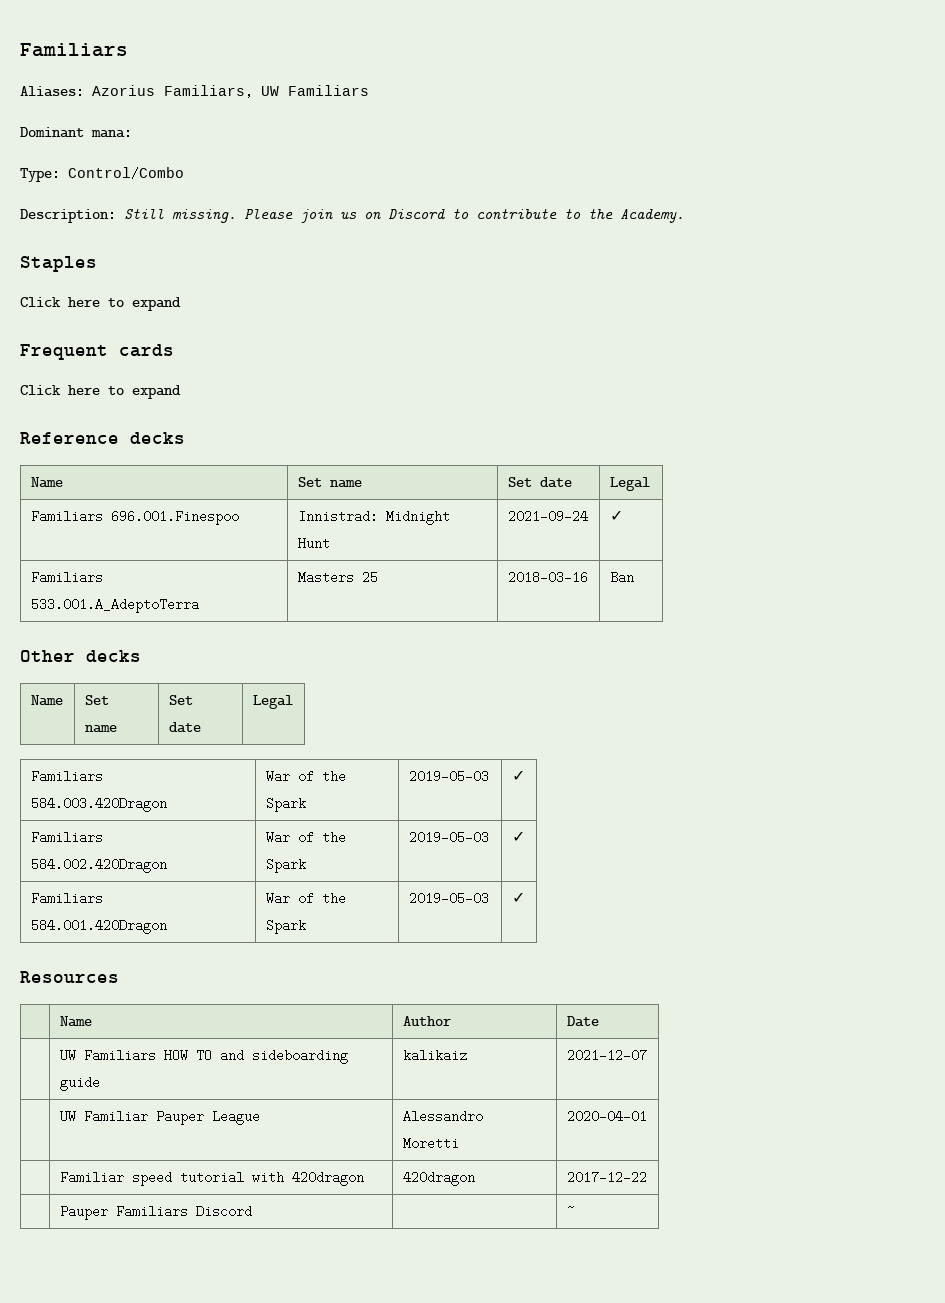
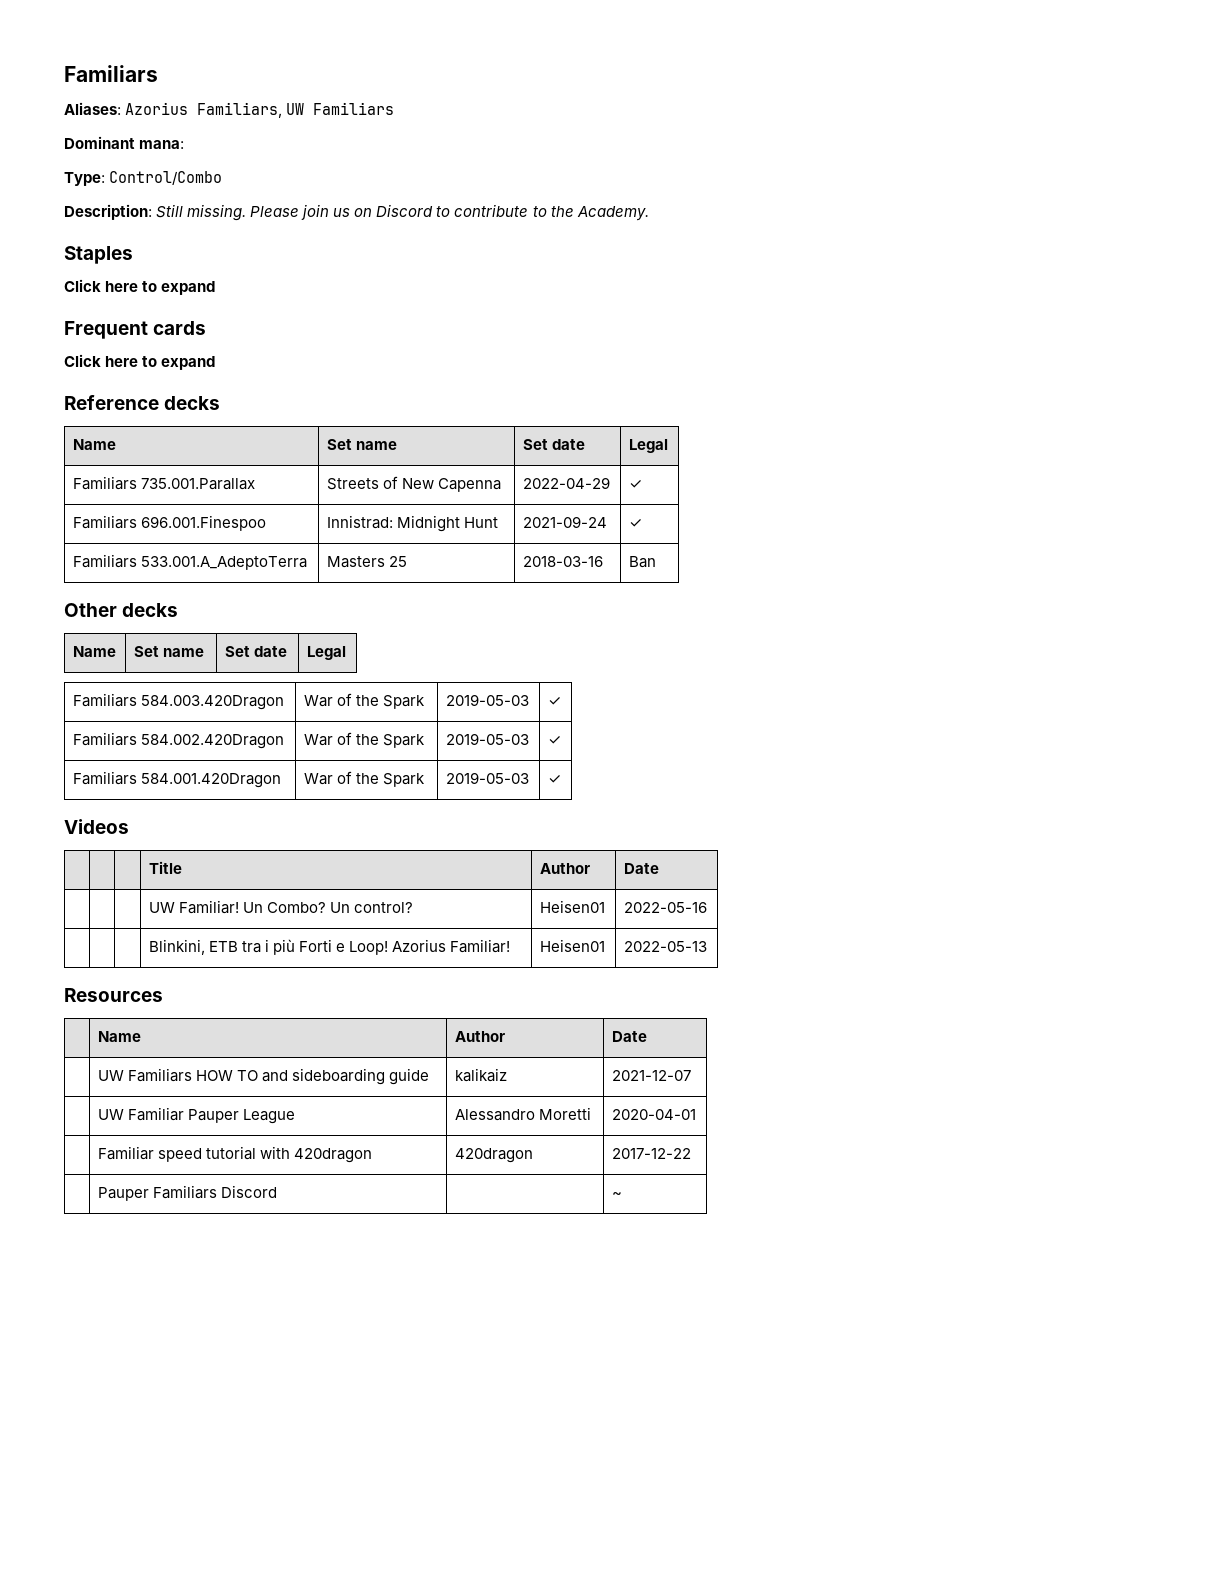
(650, 484) none -> [72,476,256,490] [326,476,502,492] [522,477,610,489] [628,480,642,489] // Familiars 735.001.Parallax | Streets of New Capenna | 2022-04-29 | ✓
(525, 897) none -> [64,819,129,834] [148,861,182,874] [539,863,590,874] [623,863,659,874] [148,900,414,914] [539,900,605,913] [623,902,707,913] [148,939,511,955] [539,939,605,952] [623,941,707,952] // Videos // | | | Title | Author | Date // | | | UW Familiar! Un Combo? Un control? | Heisen01 | 2022-05-16 // | | | Blinkini, ETB tra i più Forti e Loop! Azorius Familiar! | Heisen01 | 2022-05-13

